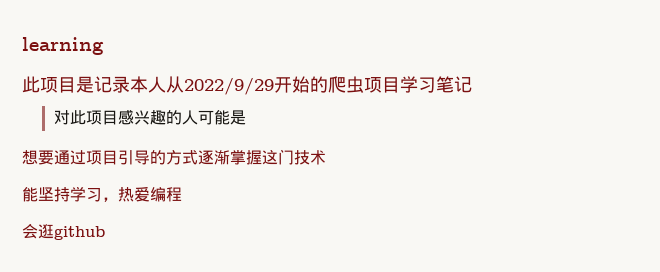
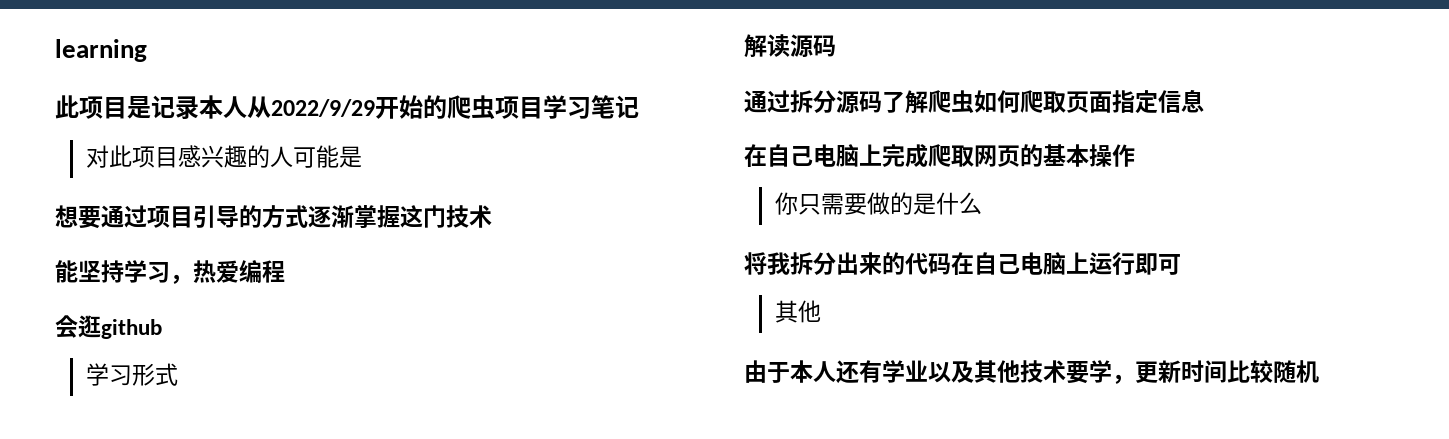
(105, 233) none -> [85,363,178,386] [744,34,836,58] [744,89,1204,114] [744,144,1135,168] [774,192,982,215] [744,252,1181,275] [774,300,821,323] [744,360,1319,384] // 学习形式 // 解读源码 // 通过拆分源码了解爬虫如何爬取页面指定信息 // 在自己电脑上完成爬取网页的基本操作 // 你只需要做的是什么 // 将我拆分出来的代码在自己电脑上运行即可 // 其他 // 由于本人还有学业以及其他技术要学，更新时间比较随机

